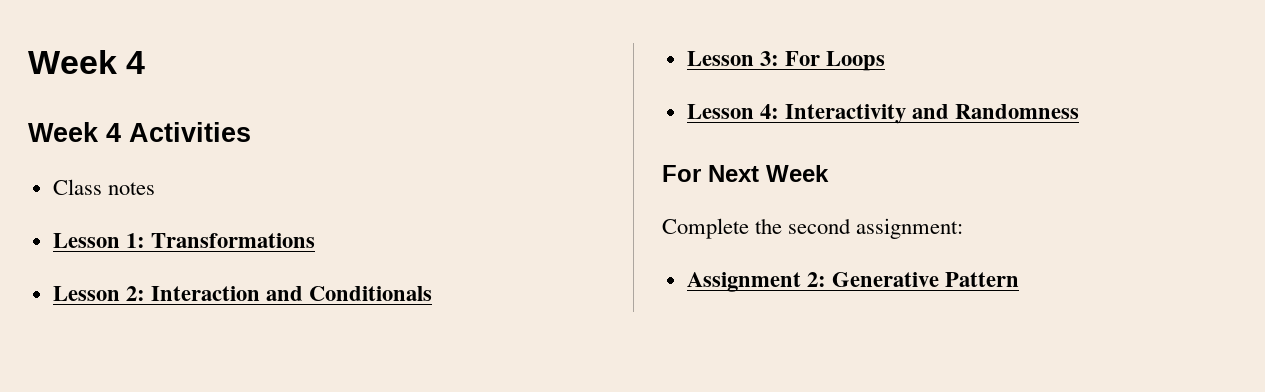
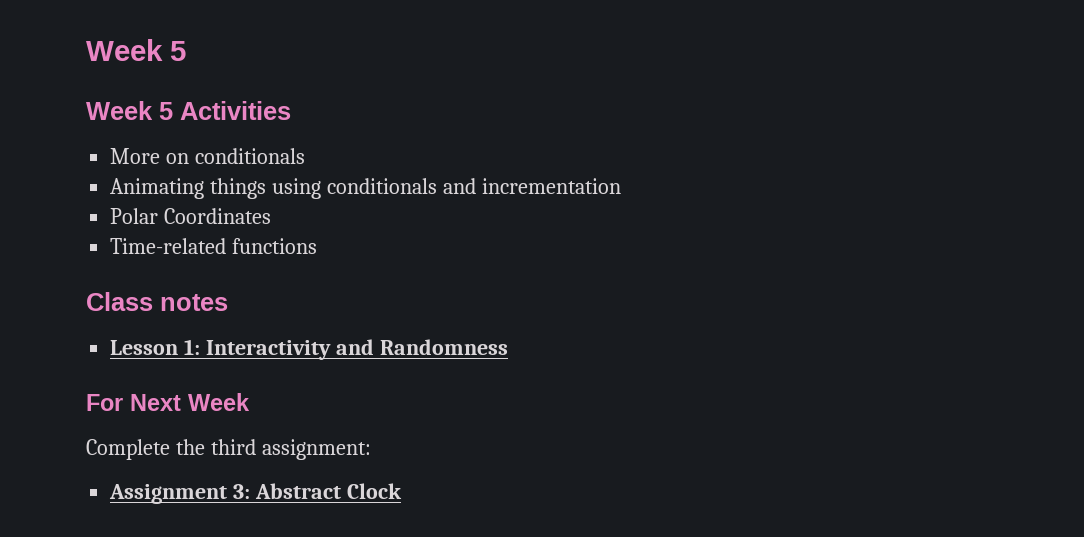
[28,50,146,74] [28,122,121,142] Week 4 // Week 4 -> [86,39,186,61] [86,101,173,120] Week 5 // Week 5
[52,179,155,195] [52,233,315,248] [52,286,433,301] [686,51,885,71] [686,104,779,119] Class notes // Lesson 1: Transformations // Lesson 2: Interaction and Conditionals // Lesson 3: For Loops // Lesson 4: -> [110,148,306,164] [110,178,621,199] [110,208,272,224] [110,238,318,254] [86,292,228,311] [110,339,201,355] More on conditionals // Animating things using conditionals and incrementation // Polar Coordinates // Time-related functions // Class notes // Lesson 1:
[788,218,852,234] second -> [210,439,256,455] third
[806,272,1019,287] 2: Generative Pattern -> [233,483,403,499] 3: Abstract Clock

